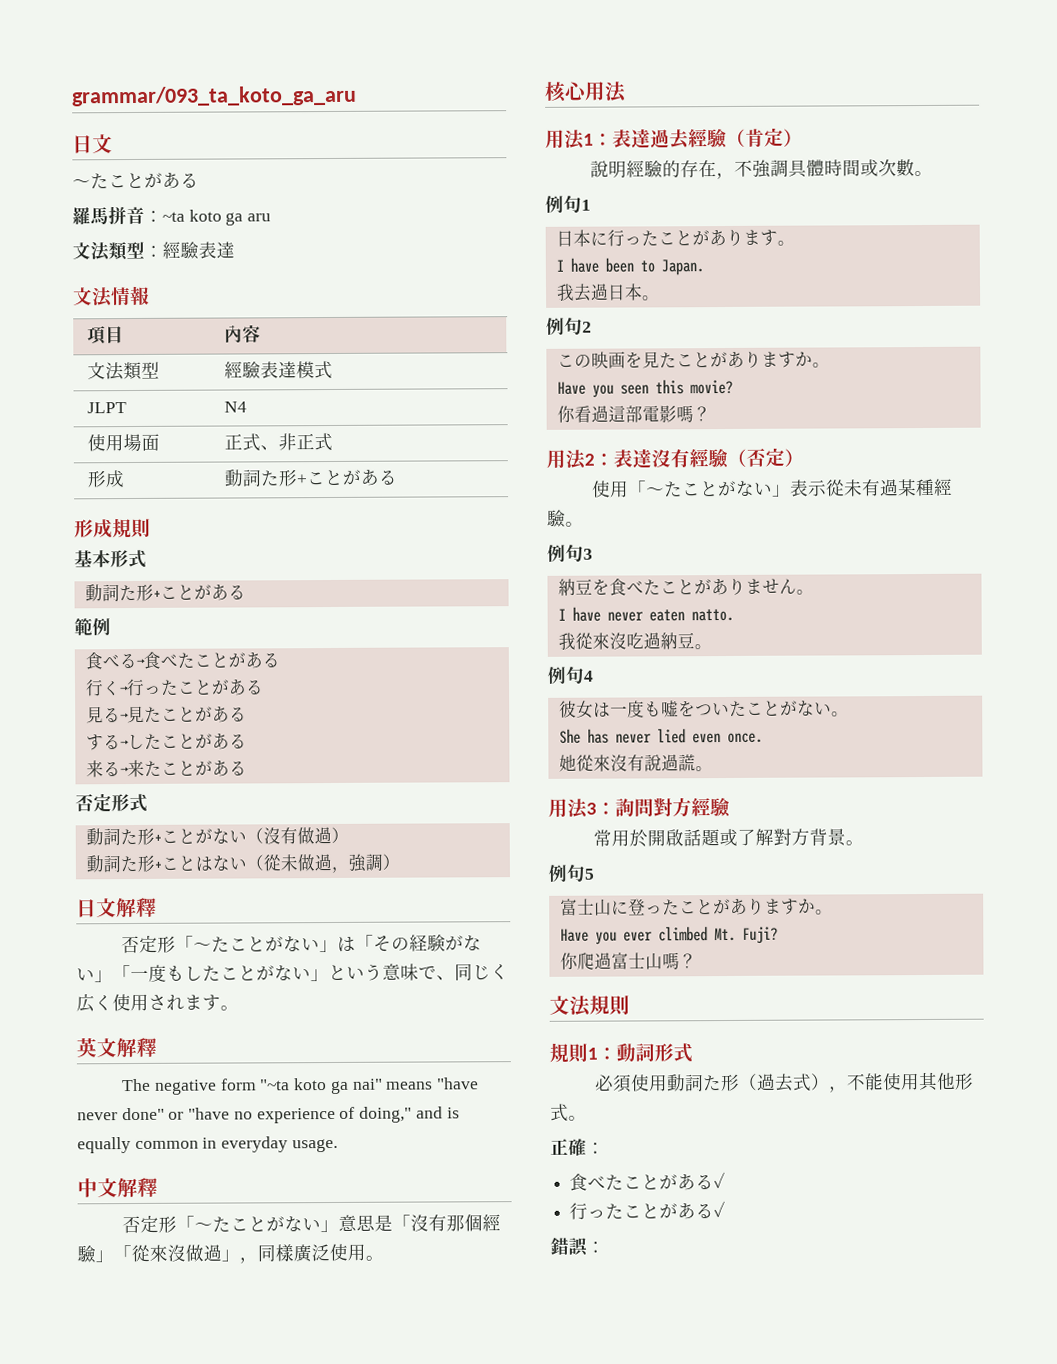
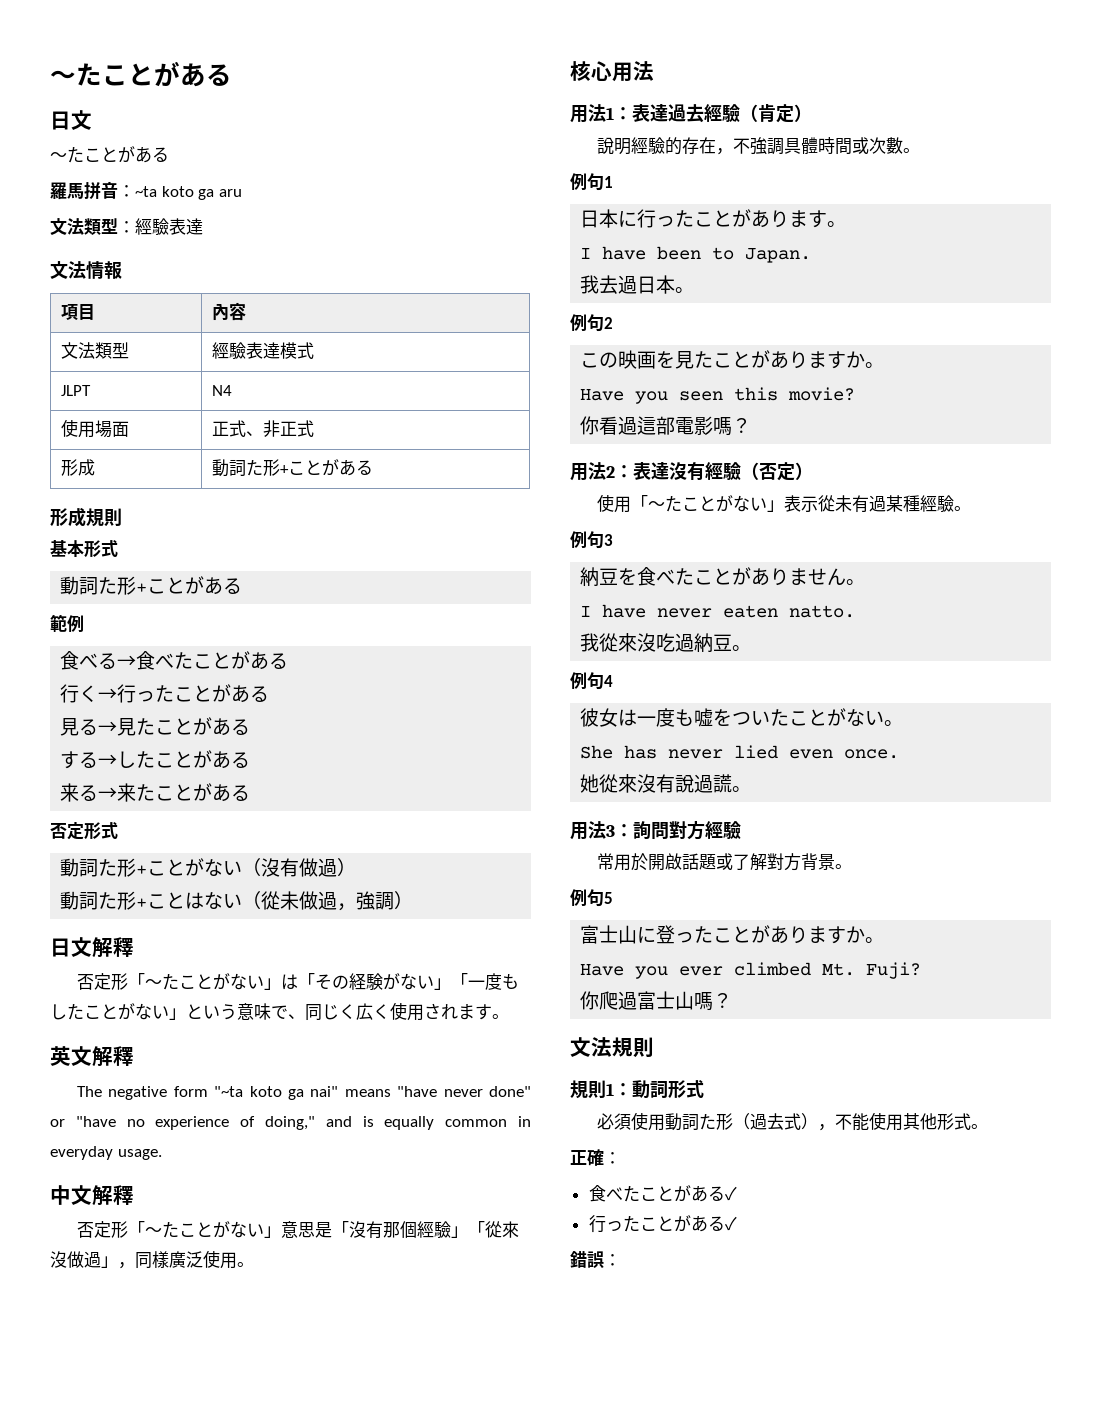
[71,85,357,107] grammar/093_ta_koto_ga_aru -> [50,61,232,87] 〜たことがある

